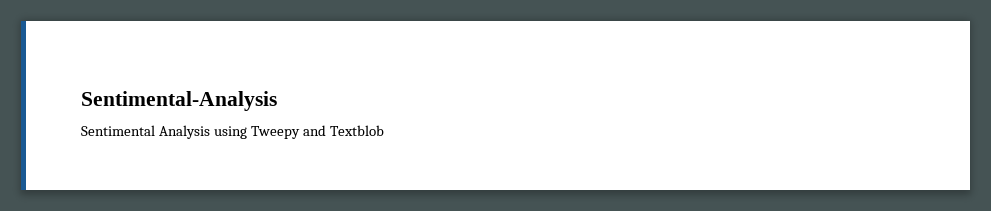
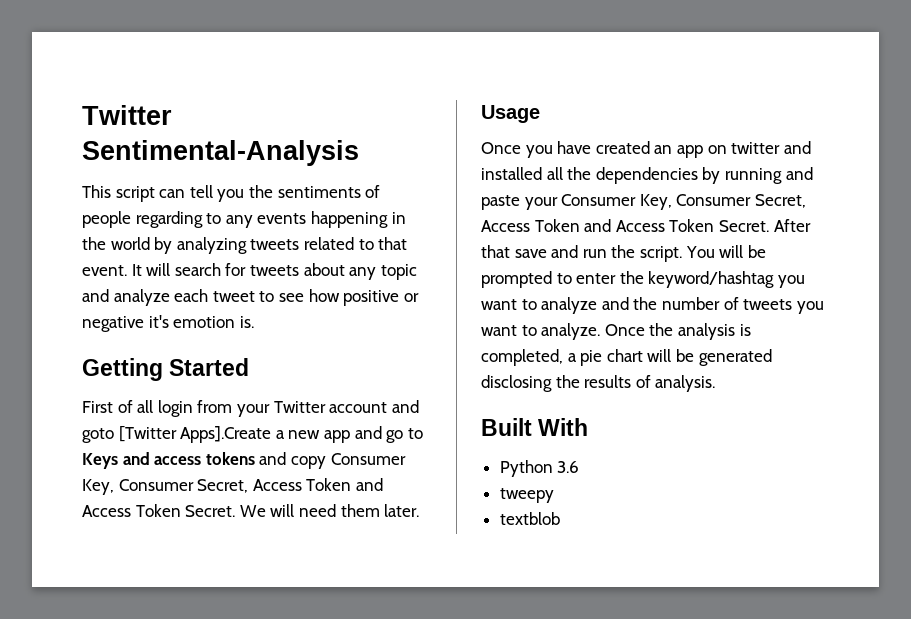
(81, 101) none -> [82,105,172,125] Twitter
[81,125,384,139] Sentimental Analysis using Tweepy and Textblob -> [82,185,381,202] [82,211,406,228] [82,237,408,254] [82,263,417,280] [82,289,419,306] [82,315,254,332] [82,358,250,381] [82,400,419,417] [82,426,423,443] [82,452,406,469] [82,478,383,495] [82,504,420,517] [481,105,540,123] [481,141,811,158] [481,167,813,184] [481,194,806,210] [481,219,811,232] [481,245,766,262] [481,271,805,288] [481,297,824,314] [481,323,751,340] [481,349,772,366] [481,375,716,392] [481,418,589,436] [499,460,580,477] [499,488,554,503] [499,512,560,525] This script can tell you the sentiments of people regarding to any events happening in the world by analyzing tweets related to that event. It will search for tweets about any topic and analyze each tweet to see how positive or negative it's emotion is. // Getting Started // First of all login from your Twitter account and goto [Twitter Apps].Create a new app and go to Keys and access tokens and copy Consumer Key, Consumer Secret, Access Token and Access Token Secret. We will need them later. // Usage // Once you have created an app on twitter and installed all the dependencies by running and paste your Consumer Key, Consumer Secret, Access Token and Access Token Secret. After that save and run the script. You will be prompted to enter the keyword/hashtag you want to analyze and the number of tweets you want to analyze. Once the analysis is completed, a pie chart will be generated disclosing the results of analysis. // Built With // Python 3.6 // tweepy // textblob

